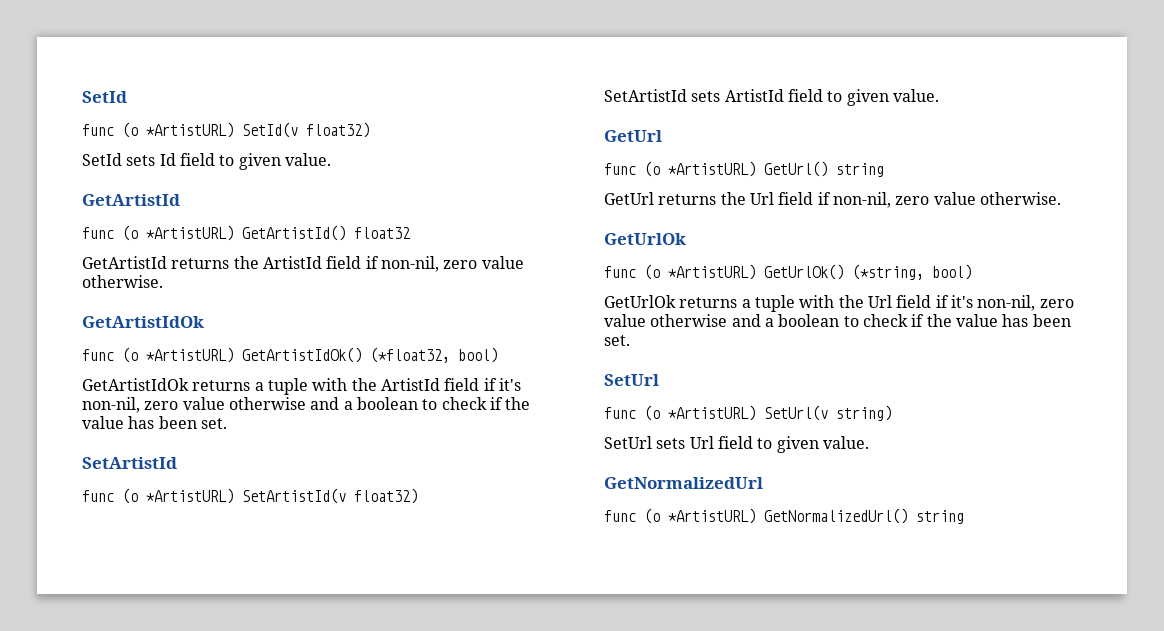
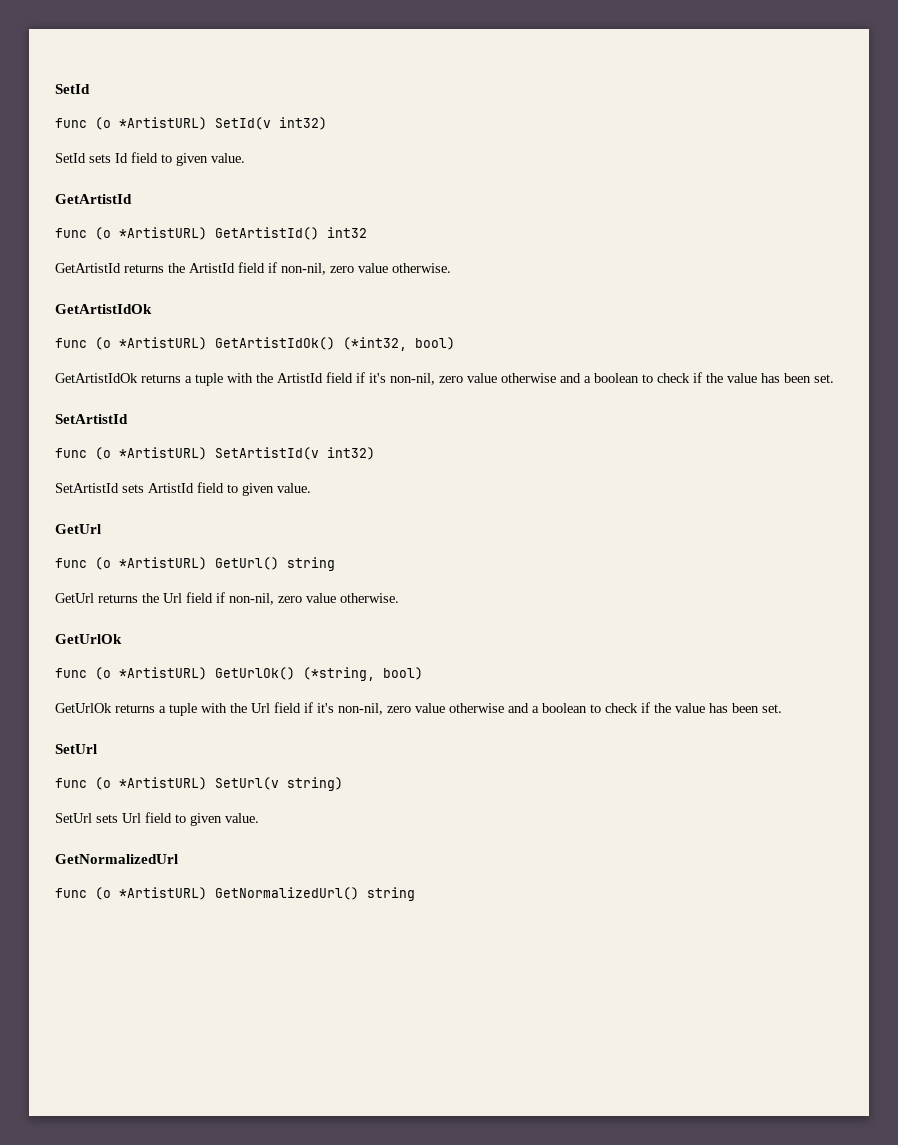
[306,122,370,138] float32) -> [279,117,327,130] int32)
[354,227,410,239] float32 -> [327,227,367,238] int32
[370,347,450,363] (*float32, -> [343,337,407,351] (*int32,
[354,488,418,504] float32) -> [327,447,375,460] int32)

